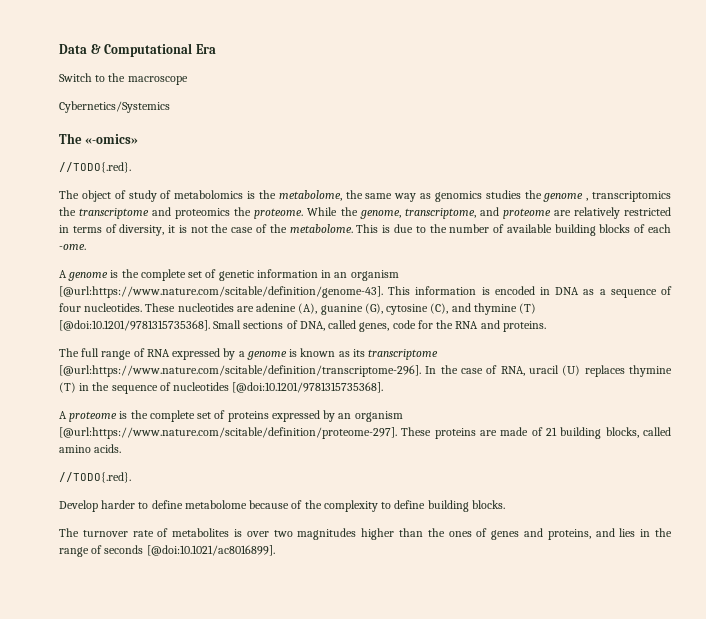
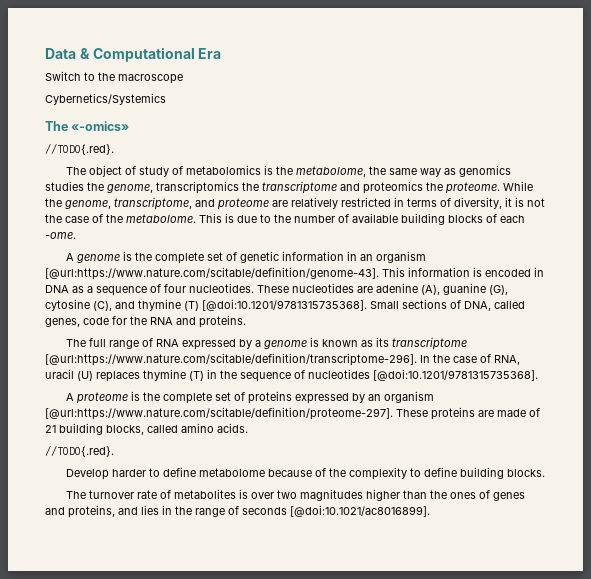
[543,193,589,202] genome , -> [107,184,153,193] genome,

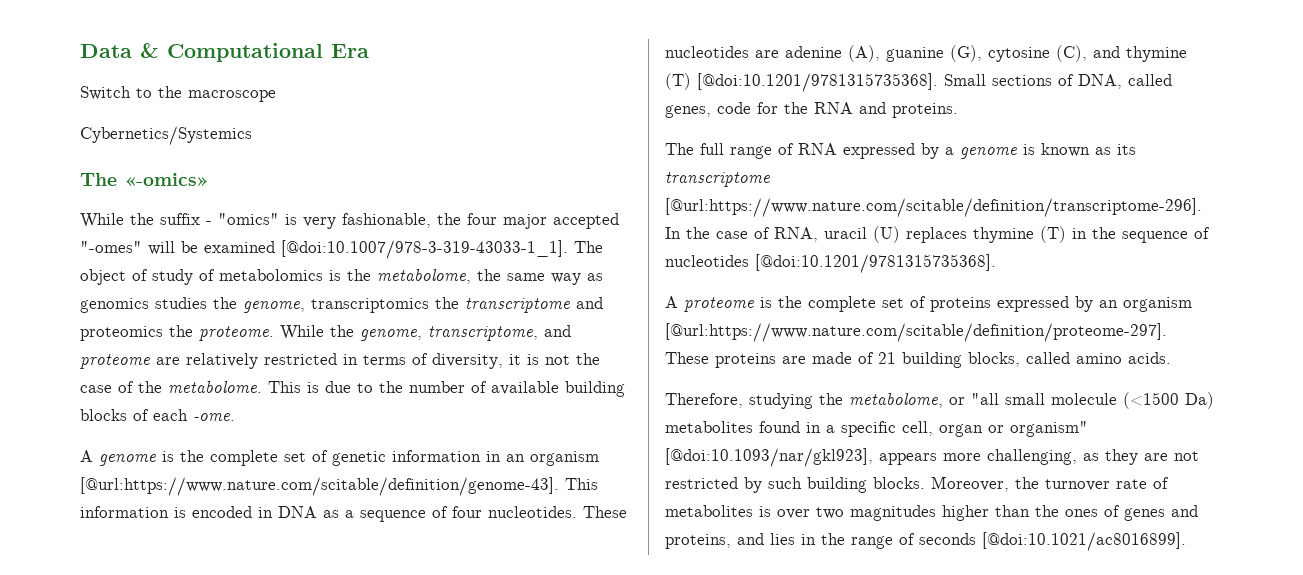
[45,143,114,155] //TODO{.red}. // -> [80,213,619,229] [80,240,568,259] While the suffix - "omics" is very fashionable, the four major accepted "-omes" will be examined [@doi:10.1007/978-3-319-43033-1_1].
[45,445,114,457] [65,467,457,480] //TODO{.red}. // Develop harder to define metabolome because of the complexity to define -> [665,392,1214,409] [665,421,1088,437] [665,448,1199,467] [665,477,802,493] Therefore, studying the metabolome, or "all small molecule (<1500 Da) metabolites found in a specific cell, organ or organism" [@doi:10.1093/nar/gkl923], appears more challenging, as they are not restricted by such
[65,491,86,499] // The -> [931,476,1039,492] Moreover, the

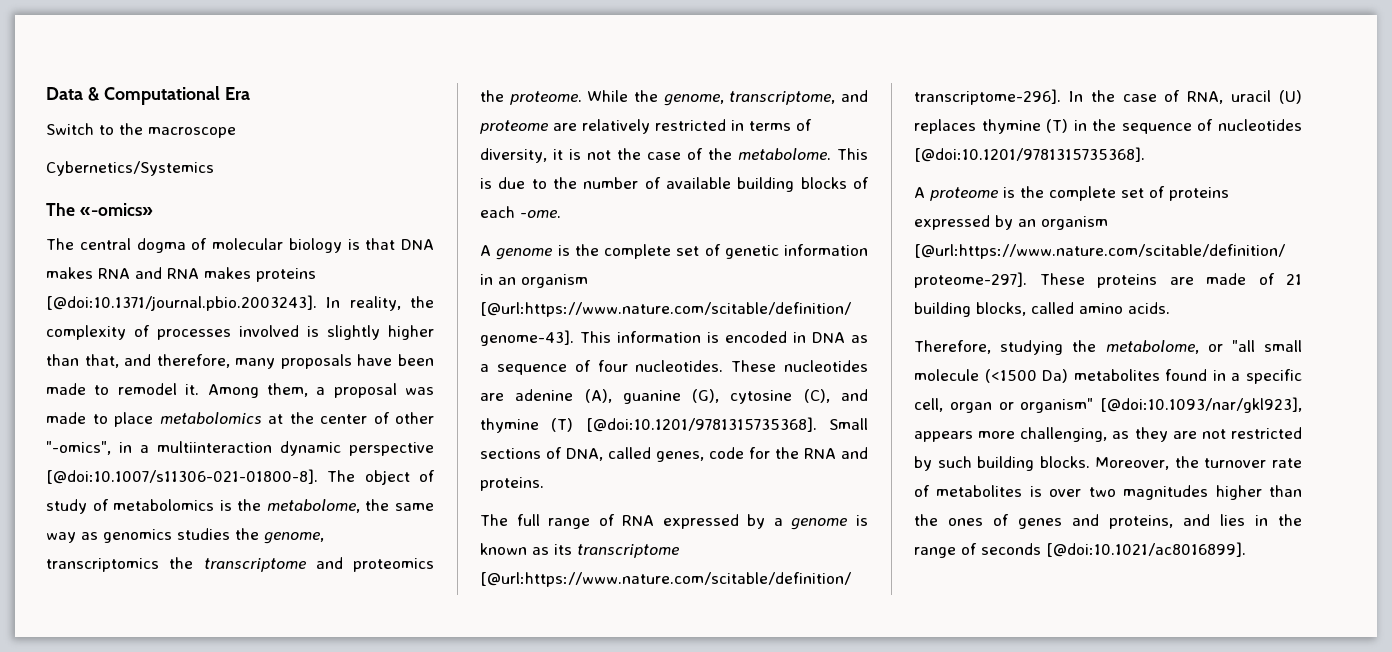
[80,213,619,229] [80,240,568,259] While the suffix - "omics" is very fashionable, the four major accepted "-omes" will be examined [@doi:10.1007/978-3-319-43033-1_1]. -> [46,238,434,253] [46,267,316,282] [46,295,434,311] [46,325,434,340] [46,354,434,369] [46,383,434,398] [46,412,434,427] [46,441,434,456] [46,469,318,484] The central dogma of molecular biology is that DNA makes RNA and RNA makes proteins [@doi:10.1371/journal.pbio.2003243]. In reality, the complexity of processes involved is slightly higher than that, and therefore, many proposals have been made to remodel it. Among them, a proposal was made to place metabolomics at the center of other "-omics", in a multiinteraction dynamic perspective [@doi:10.1007/s11306-021-01800-8].

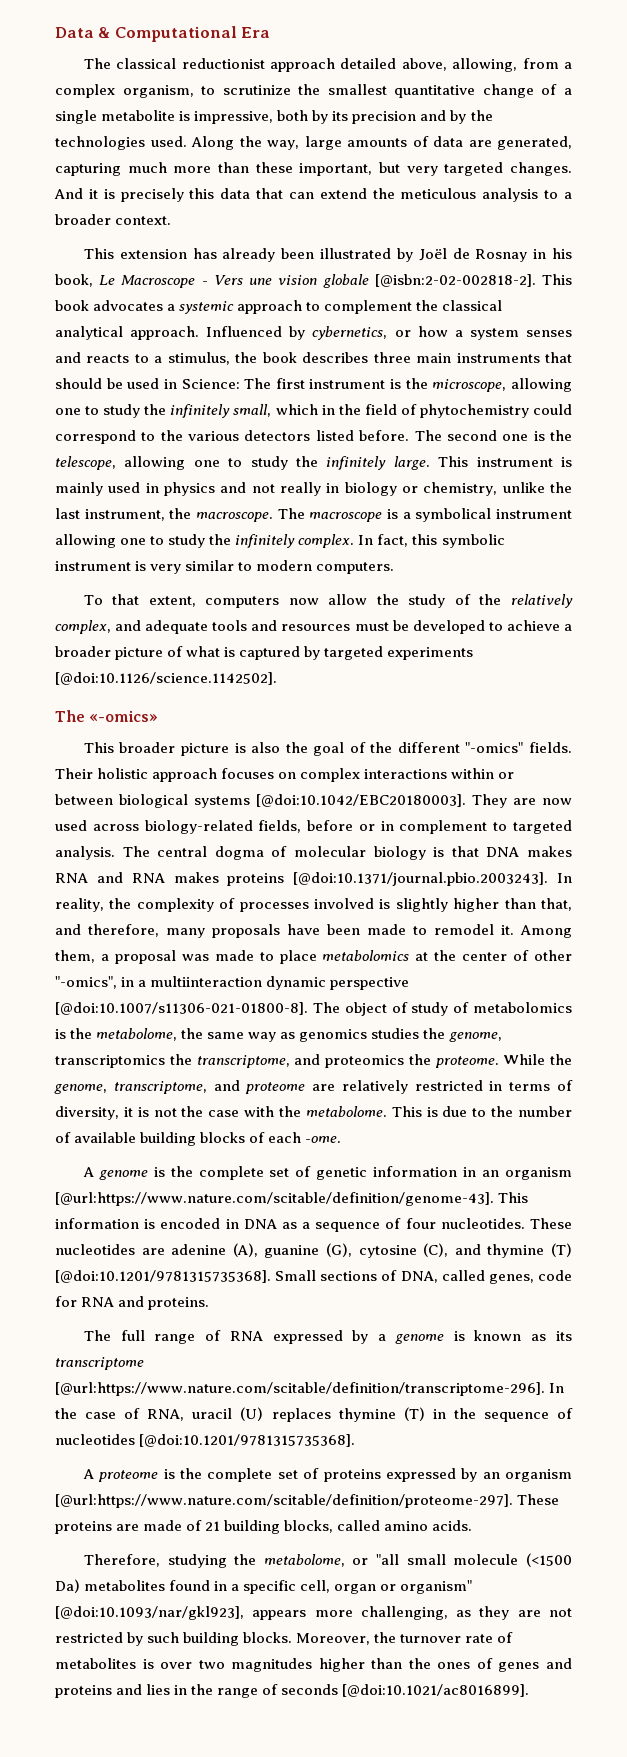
[46,123,236,138] [46,161,214,176] [46,203,153,216] Switch to the macroscope // Cybernetics/Systemics // The «-omics» // -> [83,58,572,72] [55,84,572,98] [55,110,493,124] [55,136,572,150] [55,162,572,176] [54,188,573,202] [55,214,172,225] [83,248,572,262] [55,274,572,288] [55,300,503,314] [55,326,572,340] [55,352,572,365] [55,378,572,392] [55,404,572,418] [55,430,572,444] [55,456,572,470] [55,482,572,496] [55,508,572,522] [55,534,505,548] [55,560,395,574] [83,594,573,608] [55,620,573,634] [55,646,474,660] [55,672,277,685] [55,710,159,722] [83,742,572,756] [55,768,515,782] [55,794,572,808] [55,820,572,834] [55,846,115,860] The classical reductionist approach detailed above, allowing, from a complex organism, to scrutinize the smallest quantitative change of a single metabolite is impressive, both by its precision and by the technologies used. Along the way, large amounts of data are generated, capturing much more than these important, but very targeted changes. And it is precisely this data that can extend the meticulous analysis to a broader context. // This extension has already been illustrated by Joël de Rosnay in his book, Le Macroscope - Vers une vision globale [@isbn:2-02-002818-2]. This book advocates a systemic approach to complement the classical analytical approach. Influenced by cybernetics, or how a system senses and reacts to a stimulus, the book describes three main instruments that should be used in Science: The first instrument is the microscope, allowing one to study the infinitely small, which in the field of phytochemistry could correspond to the various detectors listed before. The second one is the telescope, allowing one to study the infinitely large. This instrument is mainly used in physics and not really in biology or chemistry, unlike the last instrument, the macroscope. The macroscope is a symbolical instrument allowing one to study the infinitely complex. In fact, this symbolic instrument is very similar to modern computers. // To that extent, computers now allow the study of the relatively complex, and adequate tools and resources must be developed to achieve a broader picture of what is captured by targeted experiments [@doi:10.1126/science.1142502]. // The «-omics» // This broader picture is also the goal of the different "-omics" fields. Their holistic approach focuses on complex interactions within or between biological systems [@doi:10.1042/EBC20180003]. They are now used across biology-related fields, before or in complement to targeted analysis.
[203,558,306,572] transcriptome -> [196,1055,290,1068] transcriptome,
[687,148,703,160] of -> [244,1106,275,1117] with
[775,447,799,459] the -> (77, 1301) none
[1109,515,1173,529] proteins, -> [55,1685,112,1698] proteins

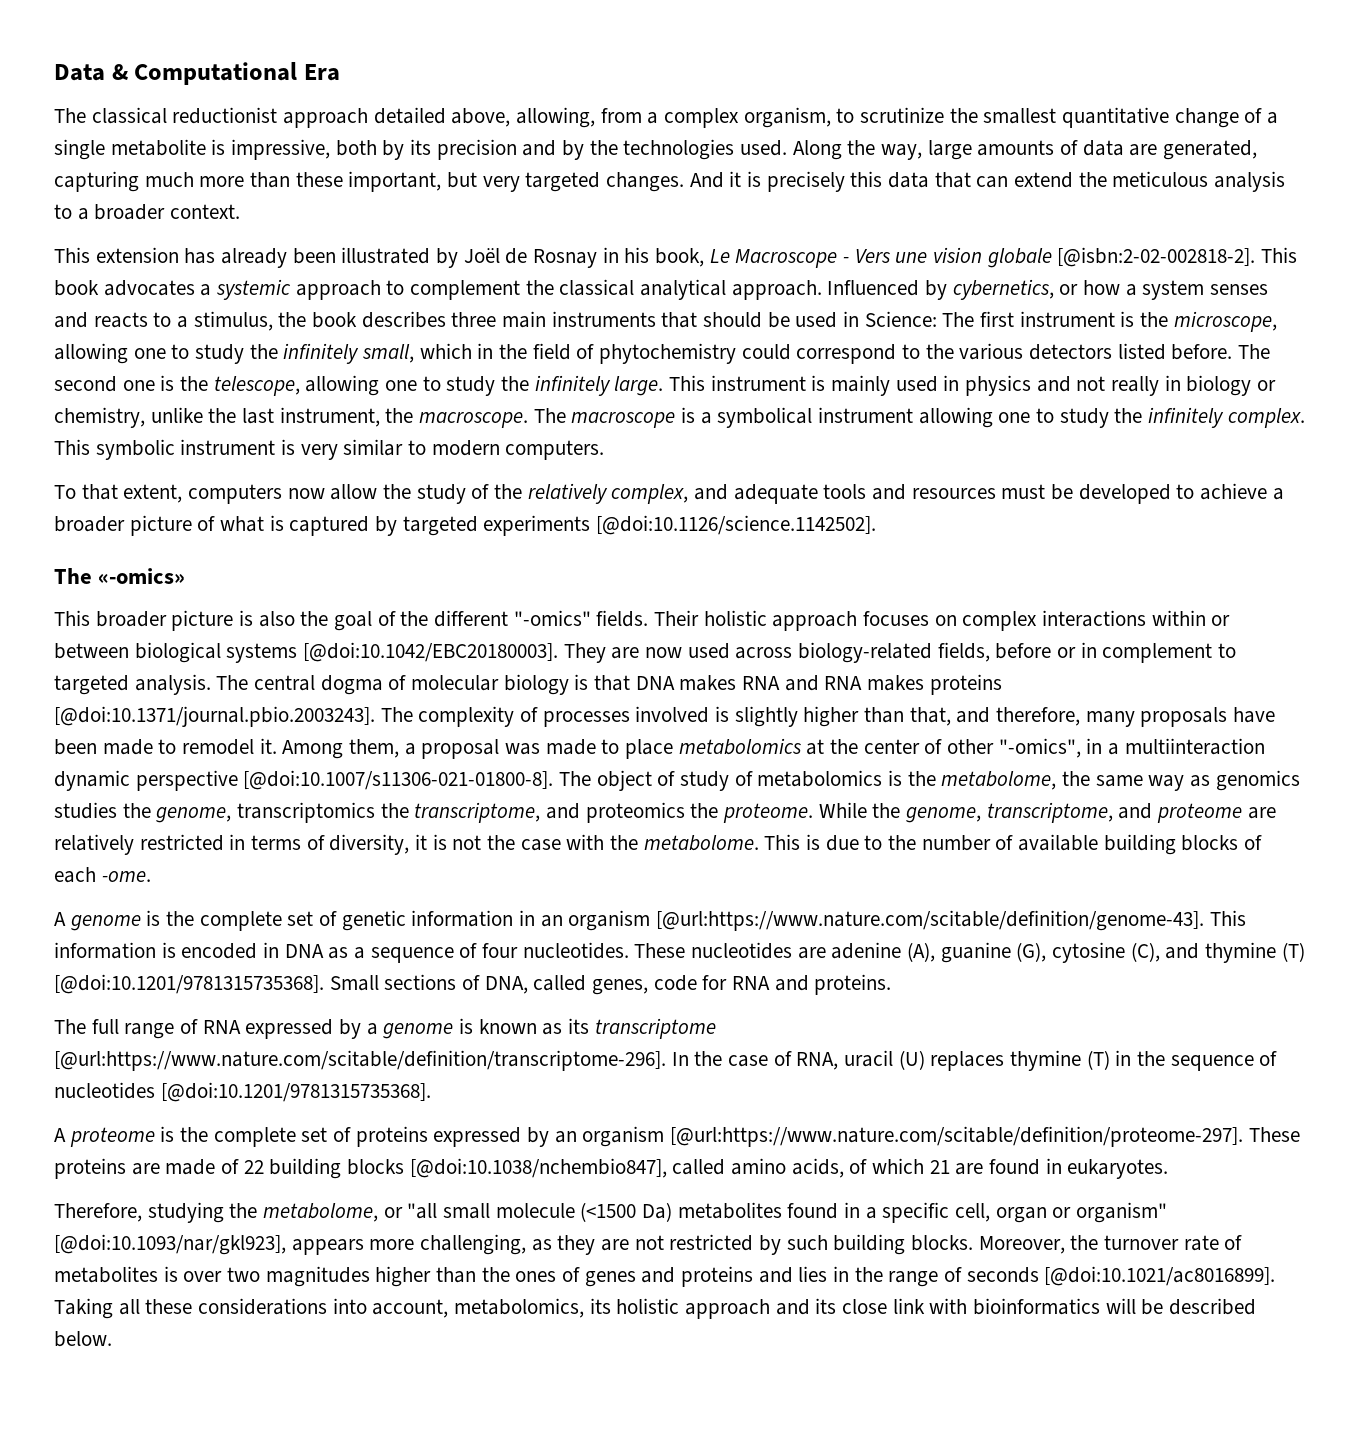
[358,534,438,547] In fact, this -> [54,439,90,455] This
[557,873,572,883] [55,898,132,912] In reality, the -> [380,707,413,722] The
[205,1520,473,1534] 21 building blocks, called amino acids. -> [243,1158,1169,1179] 22 building blocks [@doi:10.1038/nchembio847], called amino acids, of which 21 are found in eukaryotes.
(530, 1690) none -> [54,1298,1257,1319] [54,1331,112,1347] Taking all these considerations into account, metabolomics, its holistic approach and its close link with bioinformatics will be described below.

